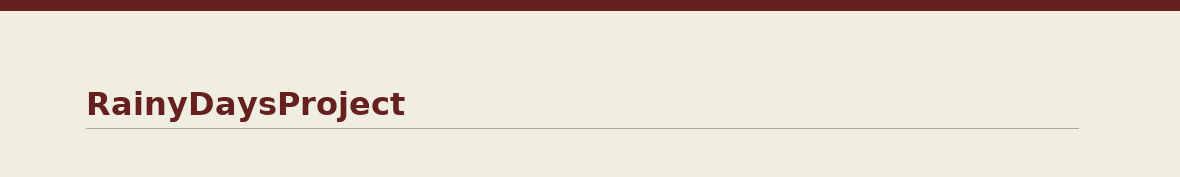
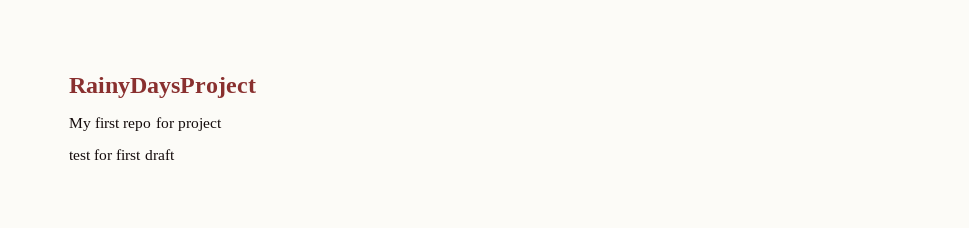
(405, 106) none -> [69,117,222,131] [69,149,175,160] // My first repo for project // test for first draft

